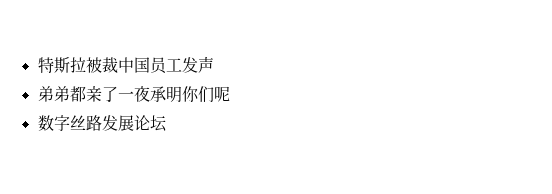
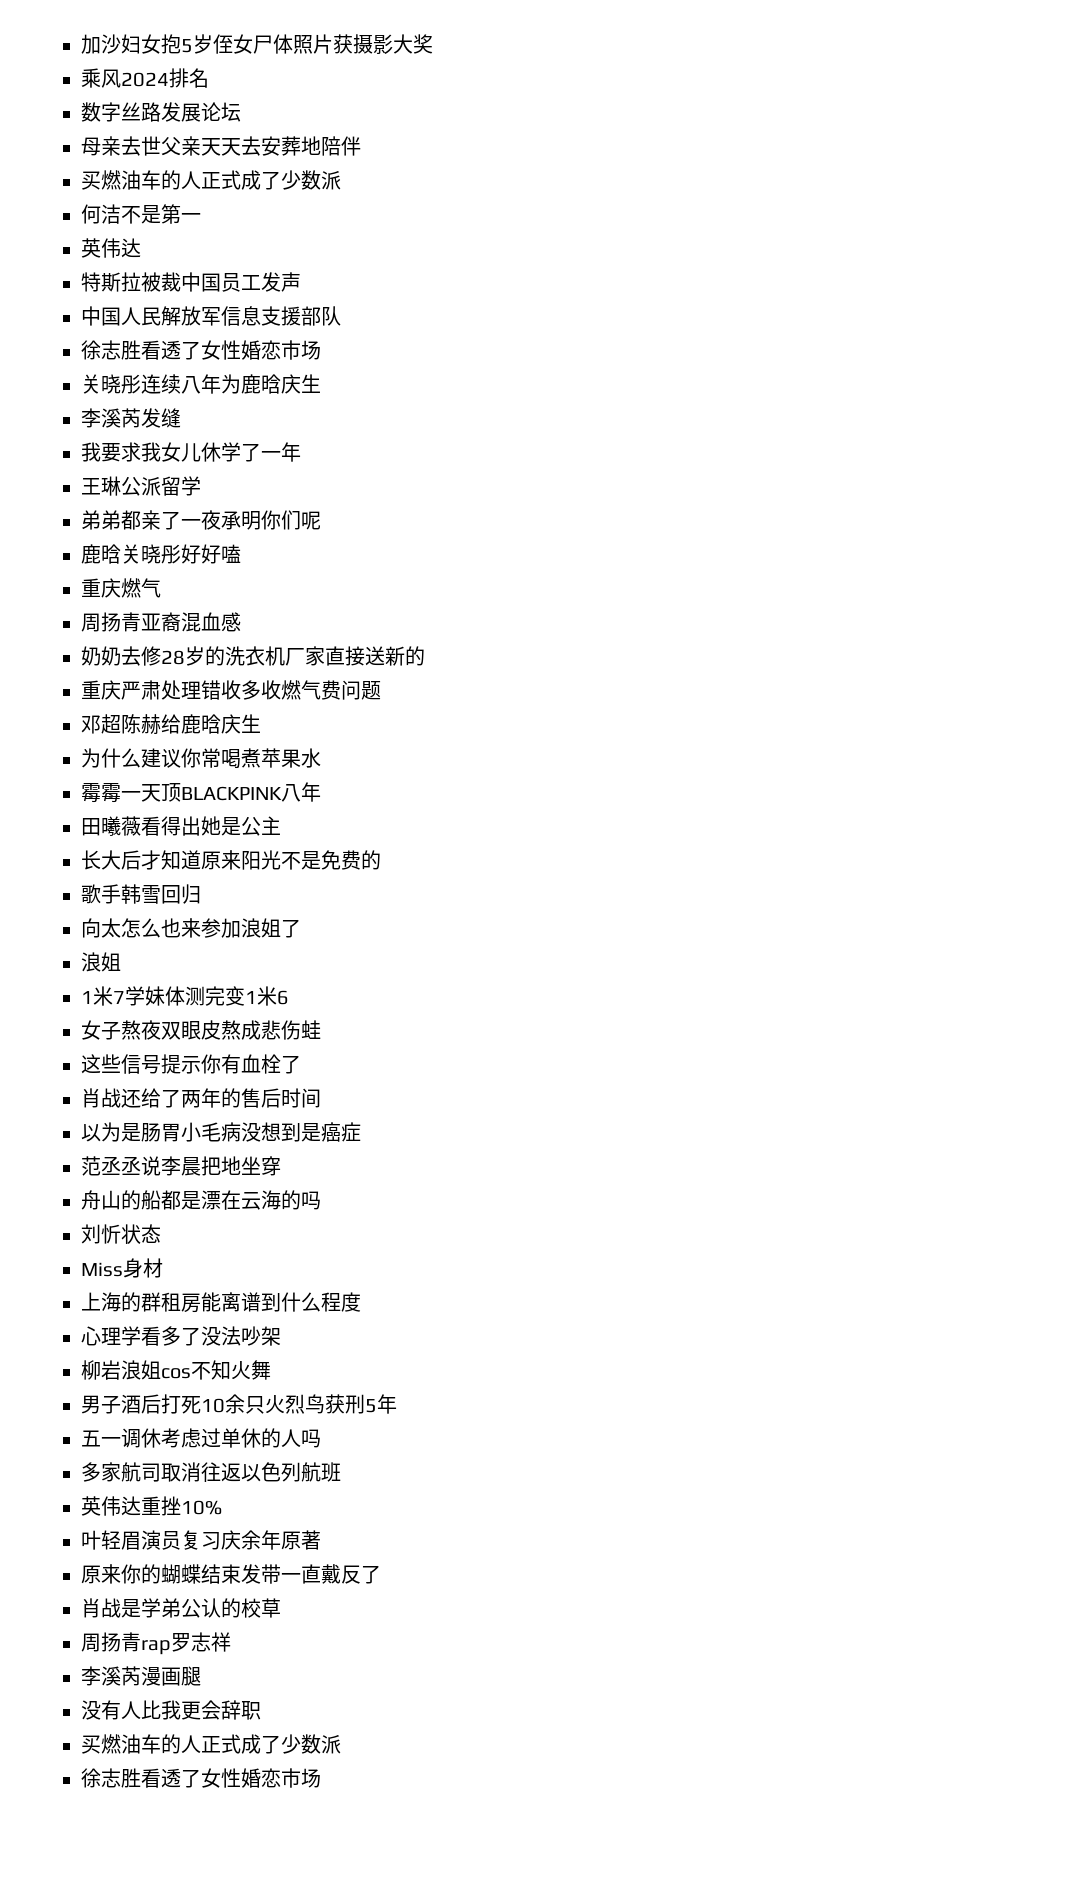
(37, 65) none -> [81,34,433,54] [81,68,209,88] [81,102,241,122] [81,136,361,156] [81,170,341,190] [81,204,201,224] [81,238,141,258] 加沙妇女抱5岁侄女尸体照片获摄影大奖 // 乘风2024排名 // 数字丝路发展论坛 // 母亲去世父亲天天去安葬地陪伴 // 买燃油车的人正式成了少数派 // 何洁不是第一 // 英伟达 //
(214, 64) none -> [81,306,341,326] [81,340,321,360] [81,374,321,394] [81,408,181,428] [81,442,301,462] [81,476,201,496] // 中国人民解放军信息支援部队 // 徐志胜看透了女性婚恋市场 // 关晓彤连续八年为鹿晗庆生 // 李溪芮发缝 // 我要求我女儿休学了一年 // 王琳公派留学
[37,115,167,132] 数字丝路发展论坛 -> [81,544,241,564] [81,578,161,598] [81,612,241,632] [81,646,425,666] [81,680,381,700] [81,714,261,734] [81,748,321,769] [81,782,321,803] [81,816,281,836] [81,850,381,870] [81,884,201,904] [81,918,301,938] [81,952,121,972] [81,986,289,1006] [81,1020,321,1040] [81,1054,301,1074] [81,1088,321,1108] [81,1122,361,1142] [81,1156,281,1176] [81,1190,321,1210] [81,1224,161,1244] [81,1258,163,1278] [81,1292,361,1313] [81,1326,281,1346] [81,1360,271,1380] [81,1394,397,1414] [81,1428,321,1448] [81,1462,341,1482] [81,1496,222,1516] [81,1530,321,1550] [81,1564,381,1584] [81,1598,281,1618] [81,1632,231,1655] [81,1666,201,1686] [81,1700,261,1720] [81,1734,341,1754] [81,1768,321,1788] 鹿晗关晓彤好好嗑 // 重庆燃气 // 周扬青亚裔混血感 // 奶奶去修28岁的洗衣机厂家直接送新的 // 重庆严肃处理错收多收燃气费问题 // 邓超陈赫给鹿晗庆生 // 为什么建议你常喝煮苹果水 // 霉霉一天顶BLACKPINK八年 // 田曦薇看得出她是公主 // 长大后才知道原来阳光不是免费的 // 歌手韩雪回归 // 向太怎么也来参加浪姐了 // 浪姐 // 1米7学妹体测完变1米6 // 女子熬夜双眼皮熬成悲伤蛙 // 这些信号提示你有血栓了 // 肖战还给了两年的售后时间 // 以为是肠胃小毛病没想到是癌症 // 范丞丞说李晨把地坐穿 // 舟山的船都是漂在云海的吗 // 刘忻状态 // Miss身材 // 上海的群租房能离谱到什么程度 // 心理学看多了没法吵架 // 柳岩浪姐cos不知火舞 // 男子酒后打死10余只火烈鸟获刑5年 // 五一调休考虑过单休的人吗 // 多家航司取消往返以色列航班 // 英伟达重挫10% // 叶轻眉演员复习庆余年原著 // 原来你的蝴蝶结束发带一直戴反了 // 肖战是学弟公认的校草 // 周扬青rap罗志祥 // 李溪芮漫画腿 // 没有人比我更会辞职 // 买燃油车的人正式成了少数派 // 徐志胜看透了女性婚恋市场

